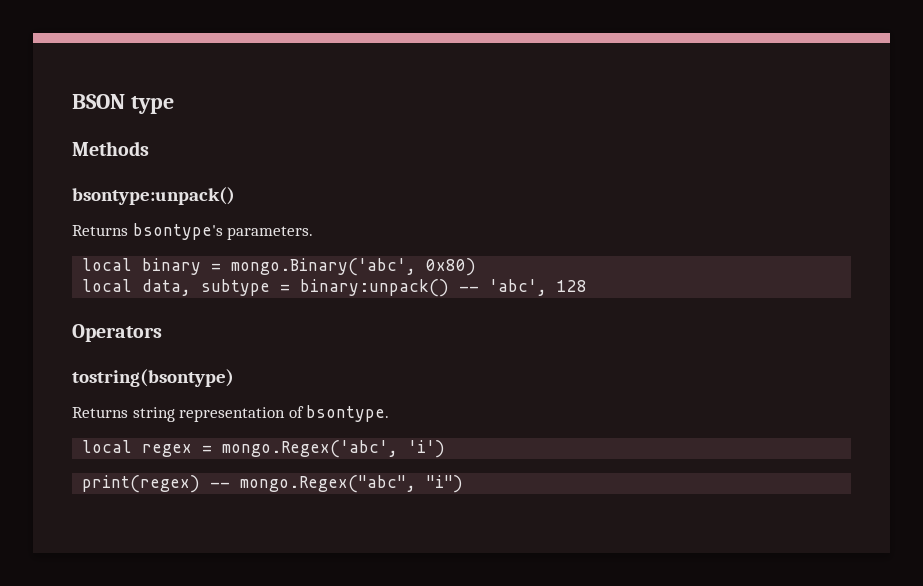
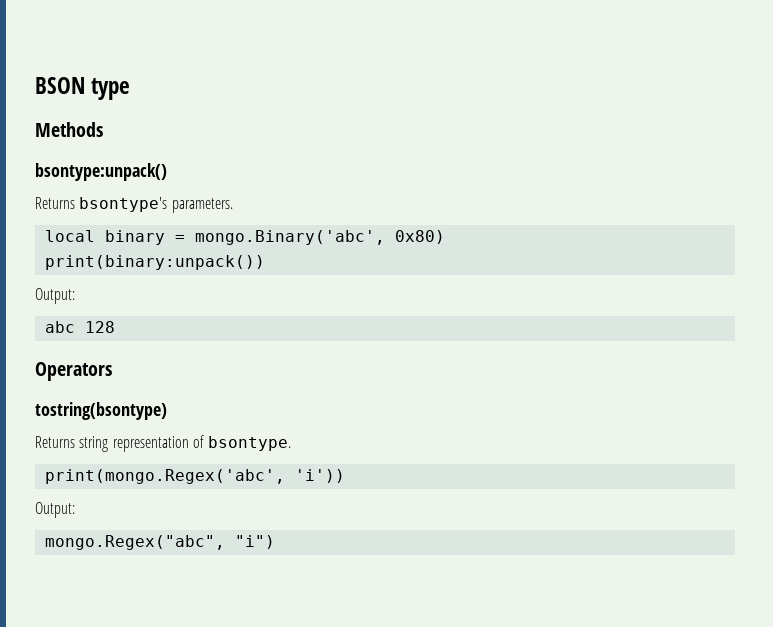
[82,279,548,297] local data, subtype = binary:unpack() -- 'abc', -> [44,255,265,270] [35,288,75,304] [44,321,75,333] print(binary:unpack()) // Output: // abc
[82,440,446,458] [82,475,231,493] local regex = mongo.Regex('abc', 'i') // print(regex) -- -> [44,469,345,484] [35,502,75,518] print(mongo.Regex('abc', 'i')) // Output: //

